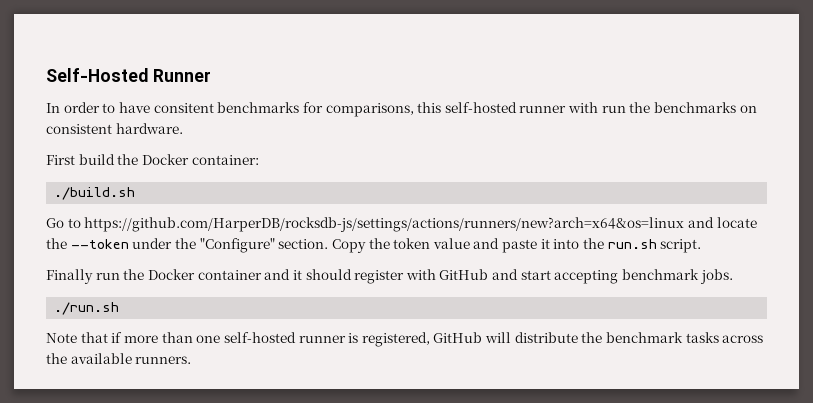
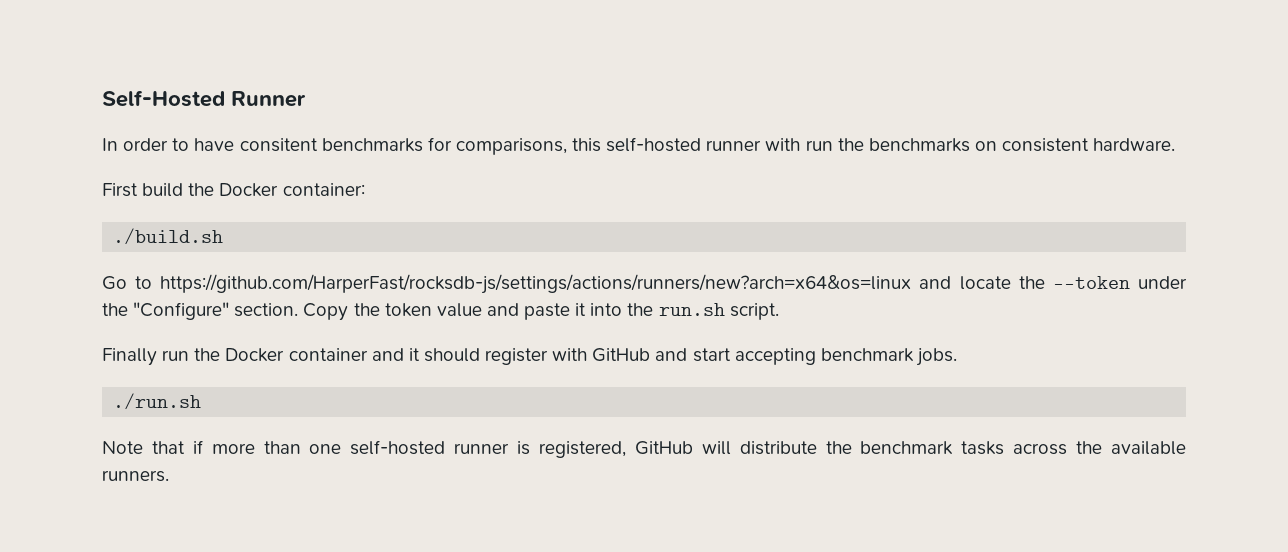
[84,217,685,232] https://github.com/HarperDB/rocksdb-js/settings/actions/runners/new?arch=x64&os=linux -> [160,274,912,294] https://github.com/HarperFast/rocksdb-js/settings/actions/runners/new?arch=x64&os=linux

